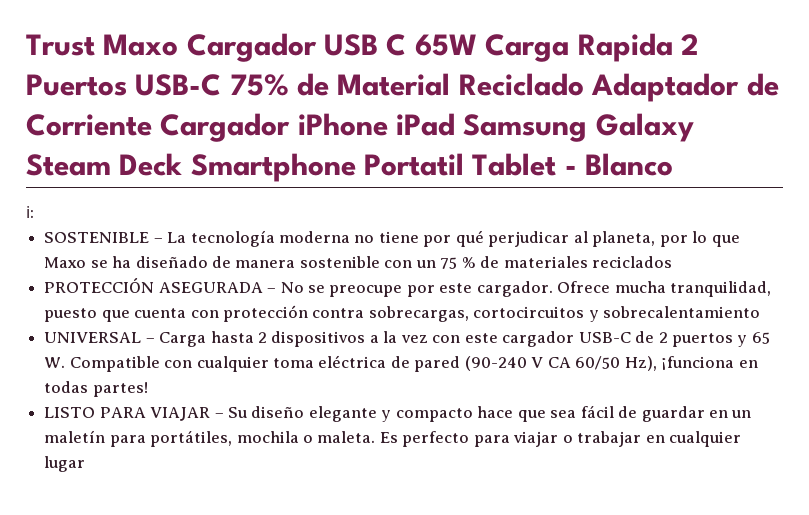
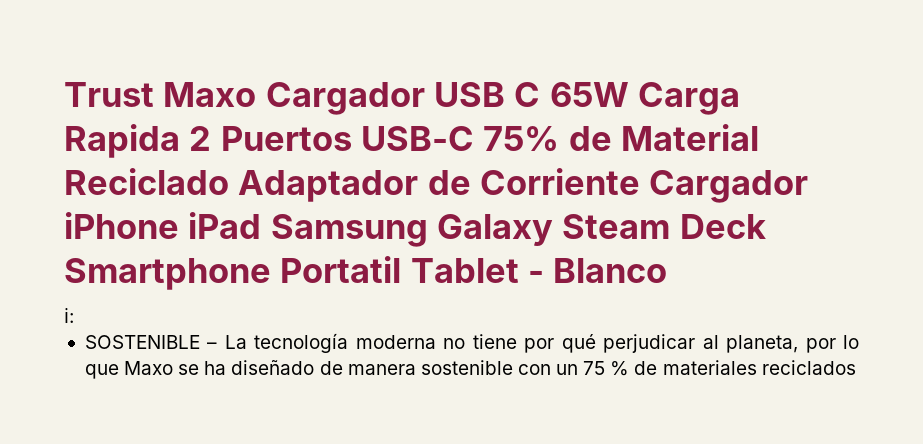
[44,278,772,297] [44,305,761,322] [44,331,770,347] [44,355,758,372] [44,381,148,397] [44,405,752,422] [44,430,742,447] [44,456,86,472] // PROTECCIÓN ASEGURADA – No se preocupe por este cargador. Ofrece mucha tranquilidad, puesto que cuenta con protección contra sobrecargas, cortocircuitos y sobrecalentamiento // UNIVERSAL – Carga hasta 2 dispositivos a la vez con este cargador USB-C de 2 puertos y 65 W. Compatible con cualquier toma eléctrica de pared (90-240 V CA 60/50 Hz), ¡funciona en todas partes! // LISTO PARA VIAJAR – Su diseño elegante y compacto hace que sea fácil de guardar en un maletín para portátiles, mochila o maleta. Es perfecto para viajar o trabajar en cualquier lugar -> (856, 367) none

